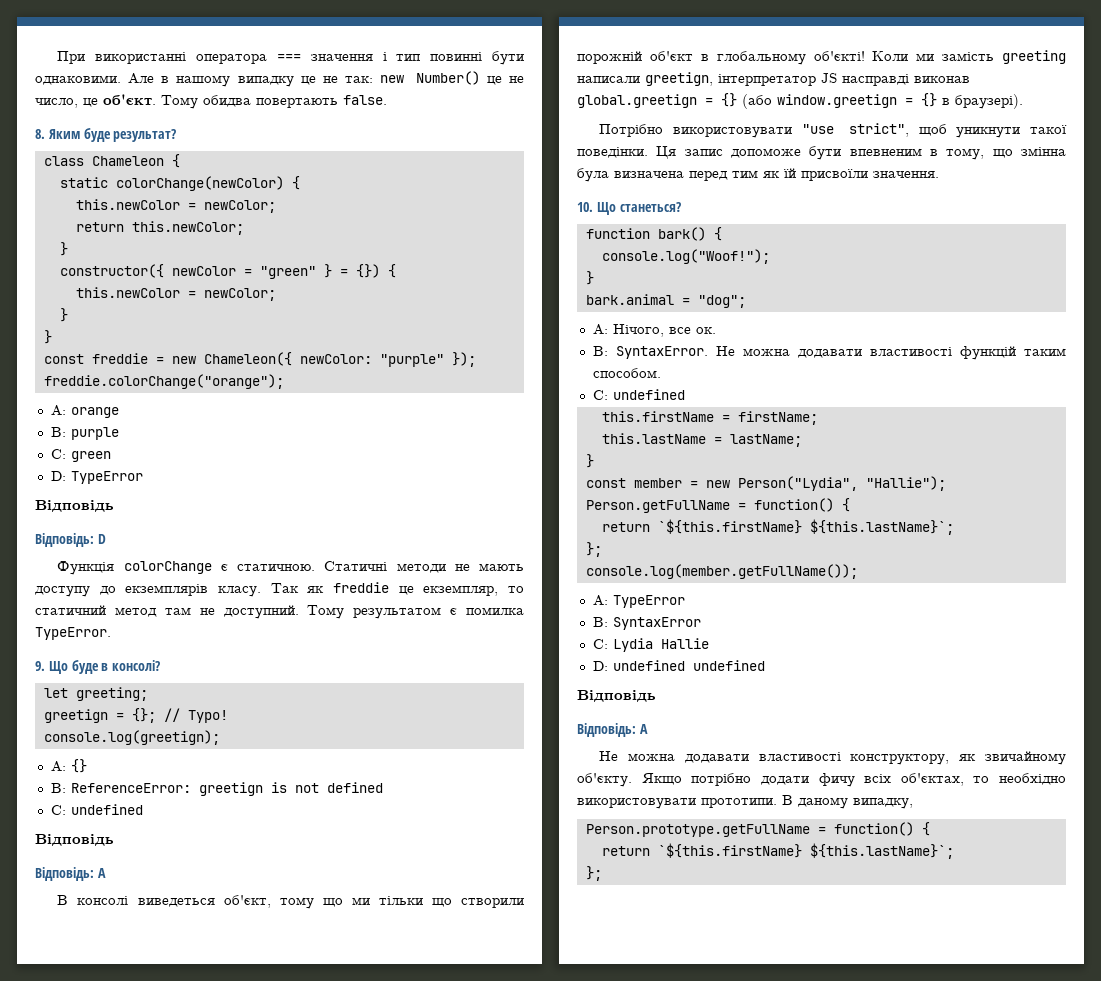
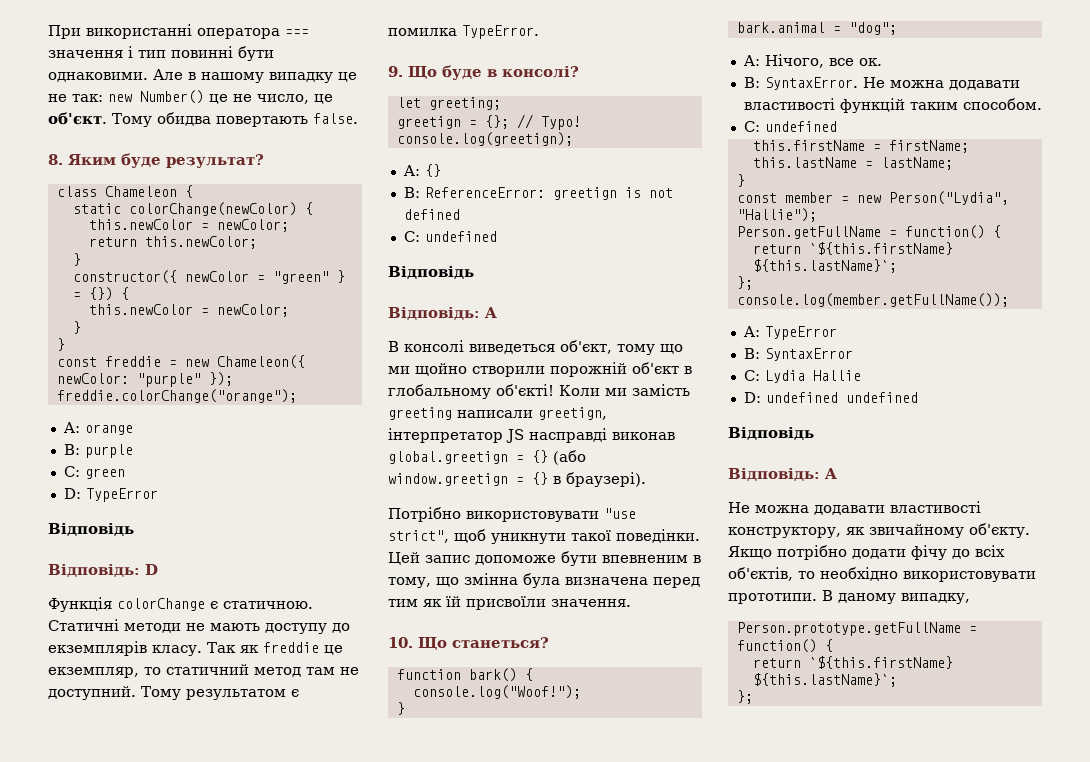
[378,896,452,907] тільки що -> [415,363,467,376] щойно
[656,146,677,159] Ця -> [388,552,420,565] Цей
[818,773,964,787] фичу всіх об'єктах, -> [911,545,1005,560] [728,567,793,581] фічу до всіх об'єктів,

